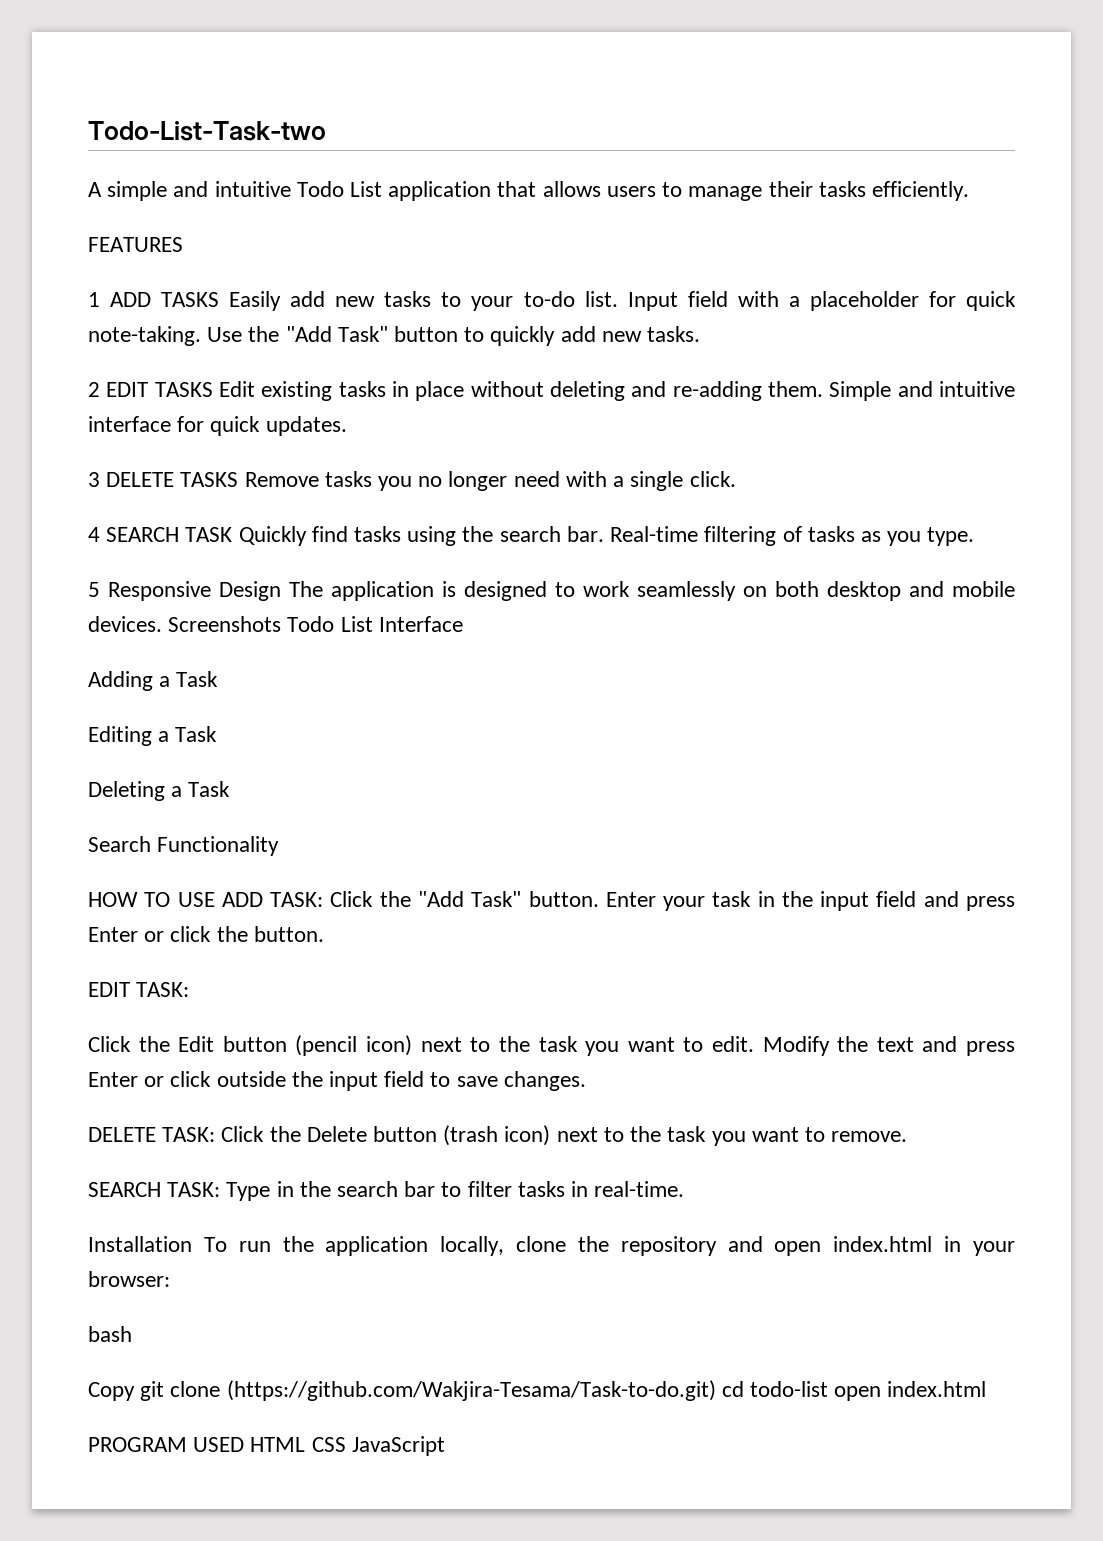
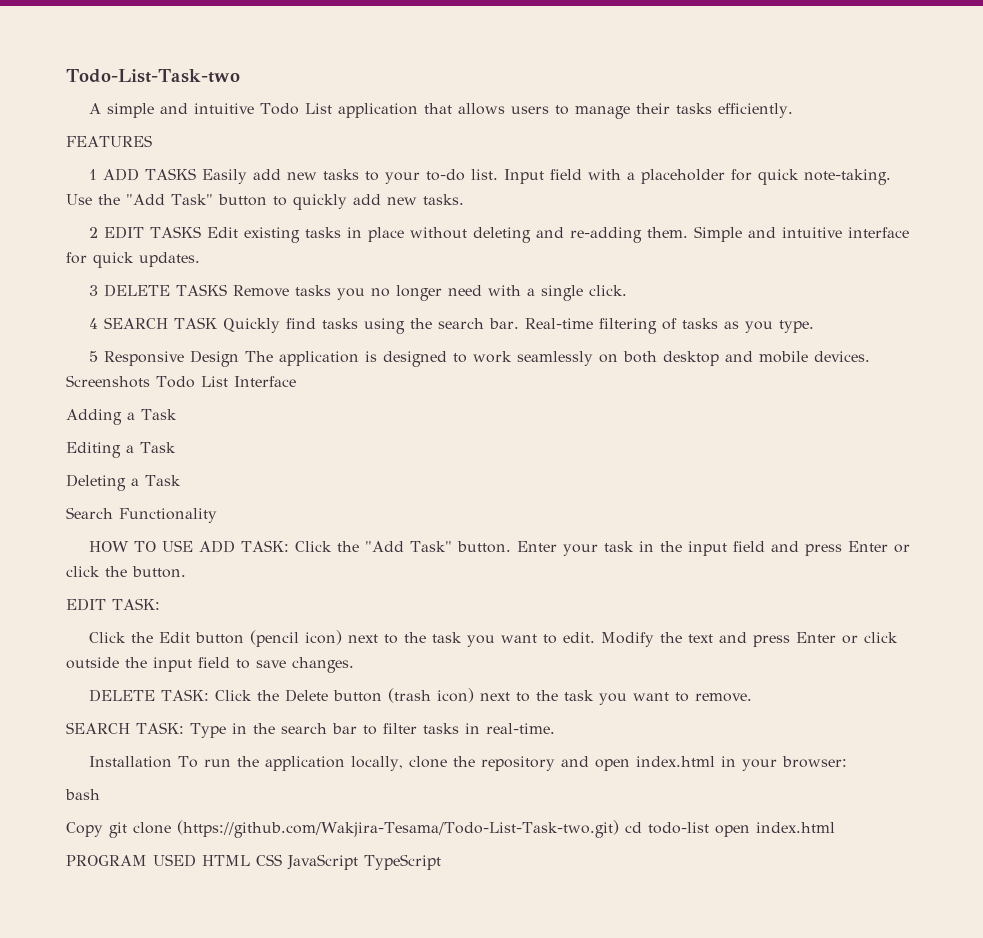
[226,1380,716,1401] (https://github.com/Wakjira-Tesama/Task-to-do.git) -> [177,820,619,838] (https://github.com/Wakjira-Tesama/Todo-List-Task-two.git)
(445, 1446) none -> [364,854,441,870] TypeScript

